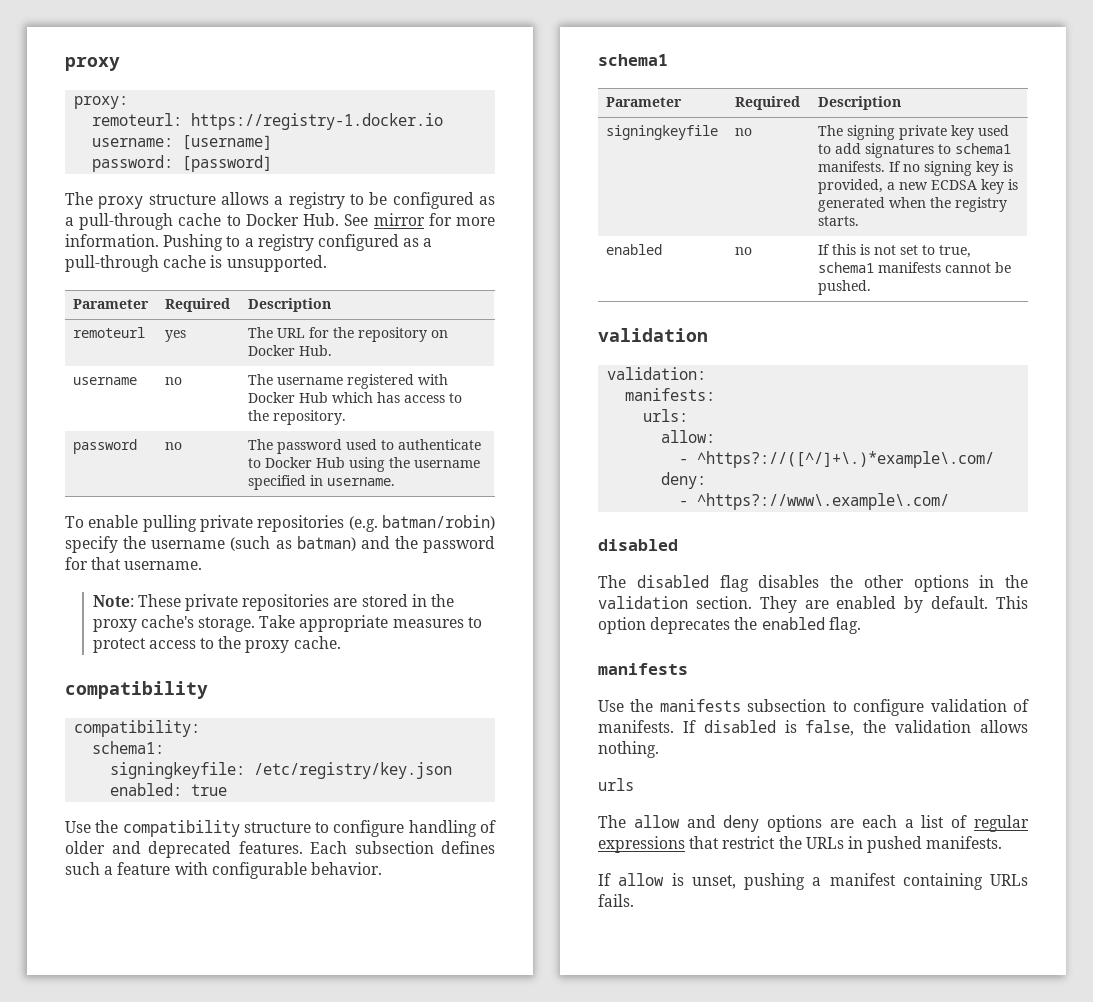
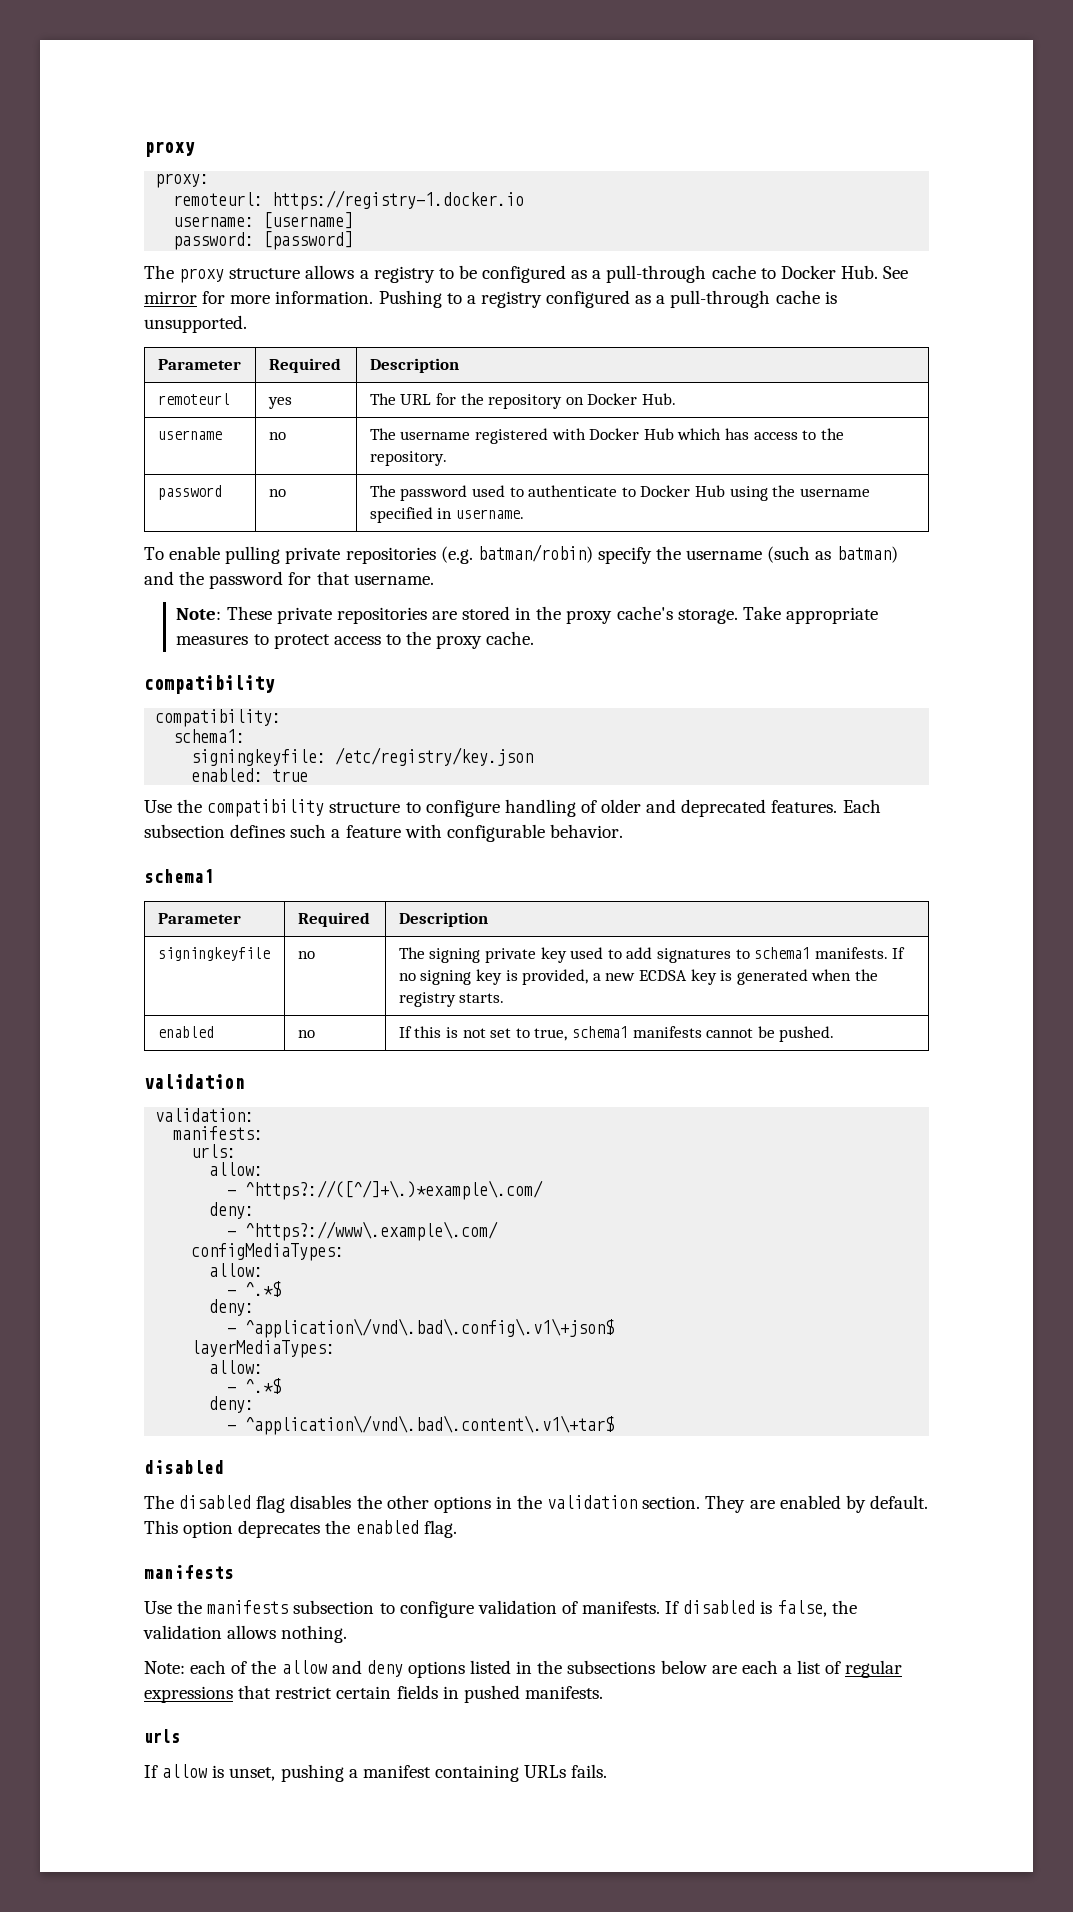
(950, 501) none -> [191,1243,345,1261] [209,1263,264,1277] [227,1281,282,1297] [209,1299,255,1316] [227,1318,615,1338] [191,1340,336,1358] [209,1360,264,1374] [227,1378,282,1394] [209,1396,255,1413] [227,1415,615,1435] // configMediaTypes: // allow: // - ^.*$ // deny: // - ^application\/vnd\.bad\.config\.v1\+json$ // layerMediaTypes: // allow: // - ^.*$ // deny: // - ^application\/vnd\.bad\.content\.v1\+tar$
[598,778,634,791] [598,815,823,832] urls // The allow and deny options -> [144,1660,707,1678] Note: each of the allow and deny options listed in the subsections below
[778,836,844,849] the URLs -> [336,1685,438,1699] certain fields
(1003, 842) none -> [144,1729,180,1743] // urls

